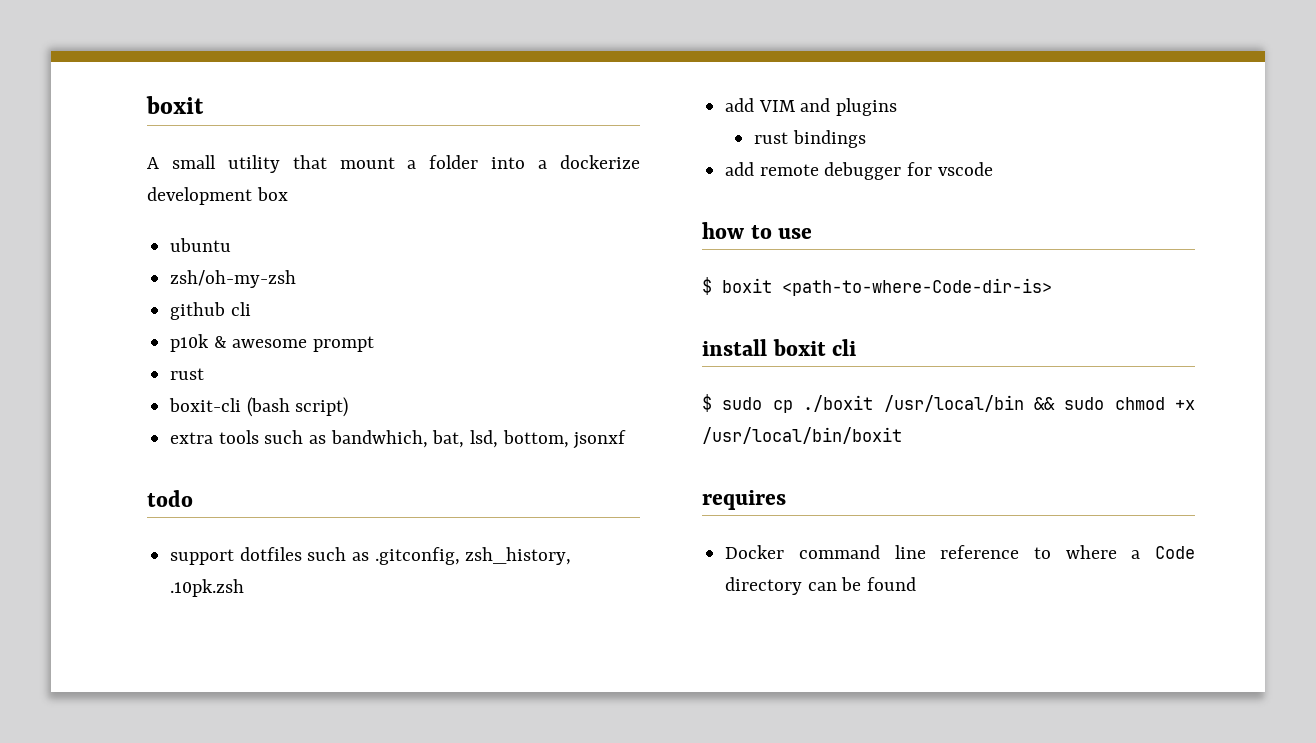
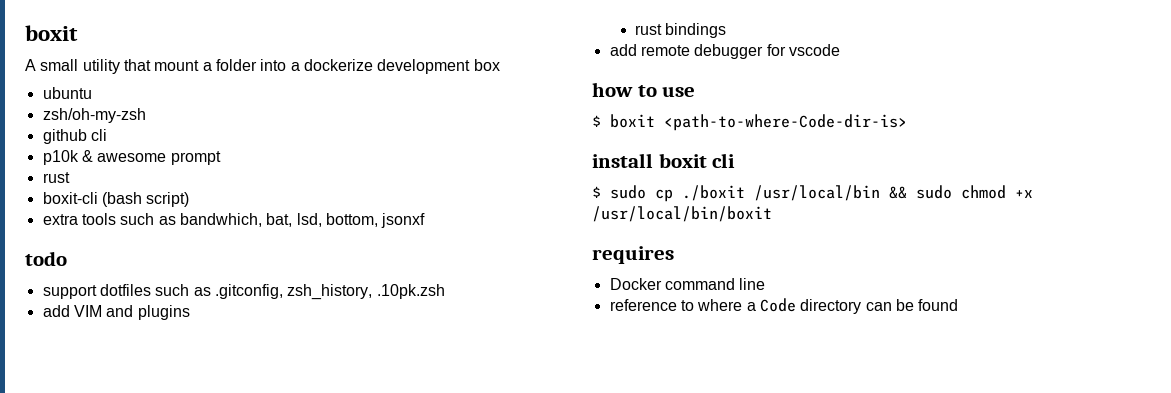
(926, 552) none -> (766, 284) //

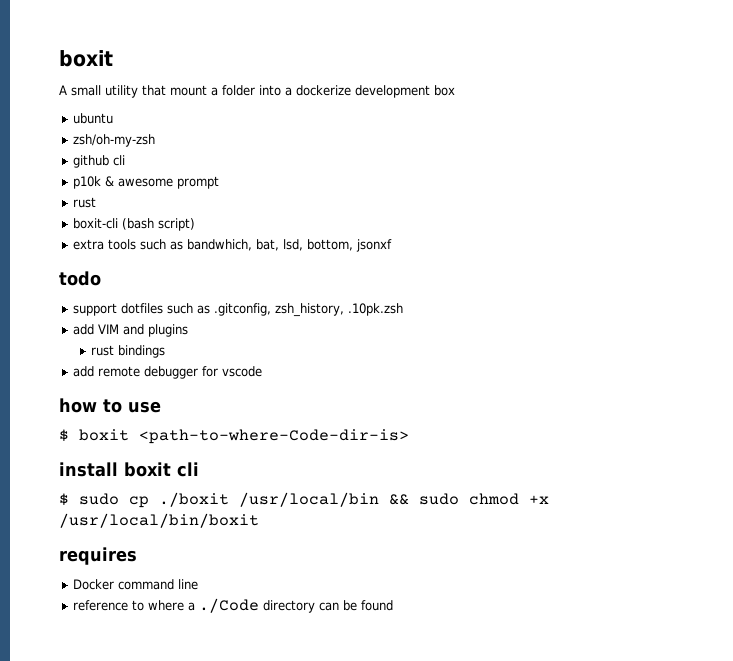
[759,298,796,312] Code -> [199,598,260,613] ./Code

